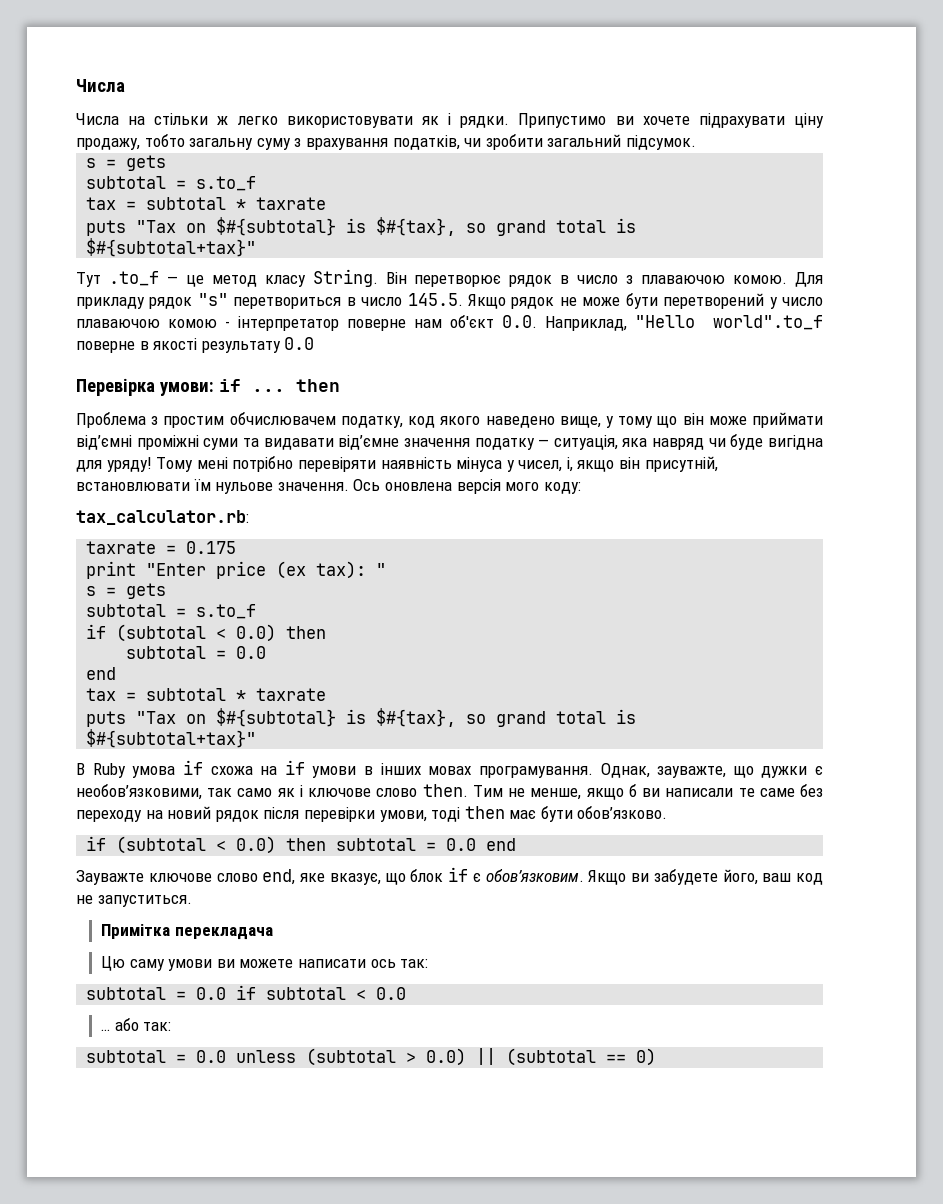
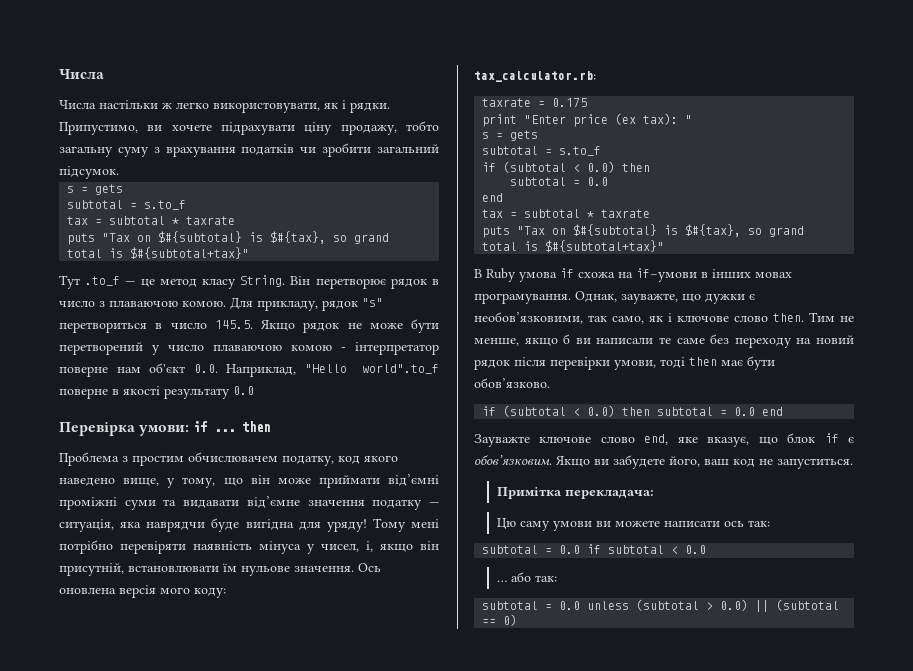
[128,113,209,125] на стільки -> [99,100,158,109] настільки
[286,116,413,128] використовувати -> [213,102,320,113] використовувати,
[518,113,607,128] Припустимо -> [59,122,138,135] Припустимо,
[392,135,460,150] податків, -> [241,144,295,155] податків
[76,297,145,309] прикладу -> [257,300,318,311] прикладу,
[618,416,654,428] тому -> [182,477,216,488] тому,
[652,438,726,450] навряд чи -> [146,521,206,532] наврядчи
[284,760,357,778] if умови -> [636,268,697,282] if–умови
[237,788,273,797] само -> [612,316,644,324] само,
[174,927,273,940] перекладача -> [564,490,654,499] перекладача:

